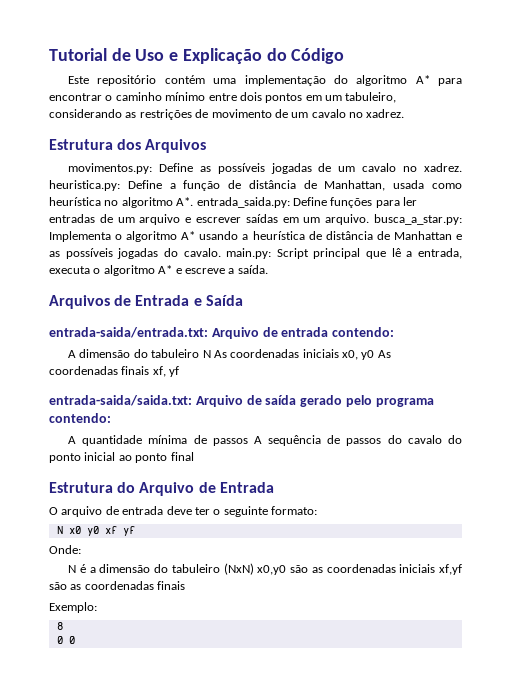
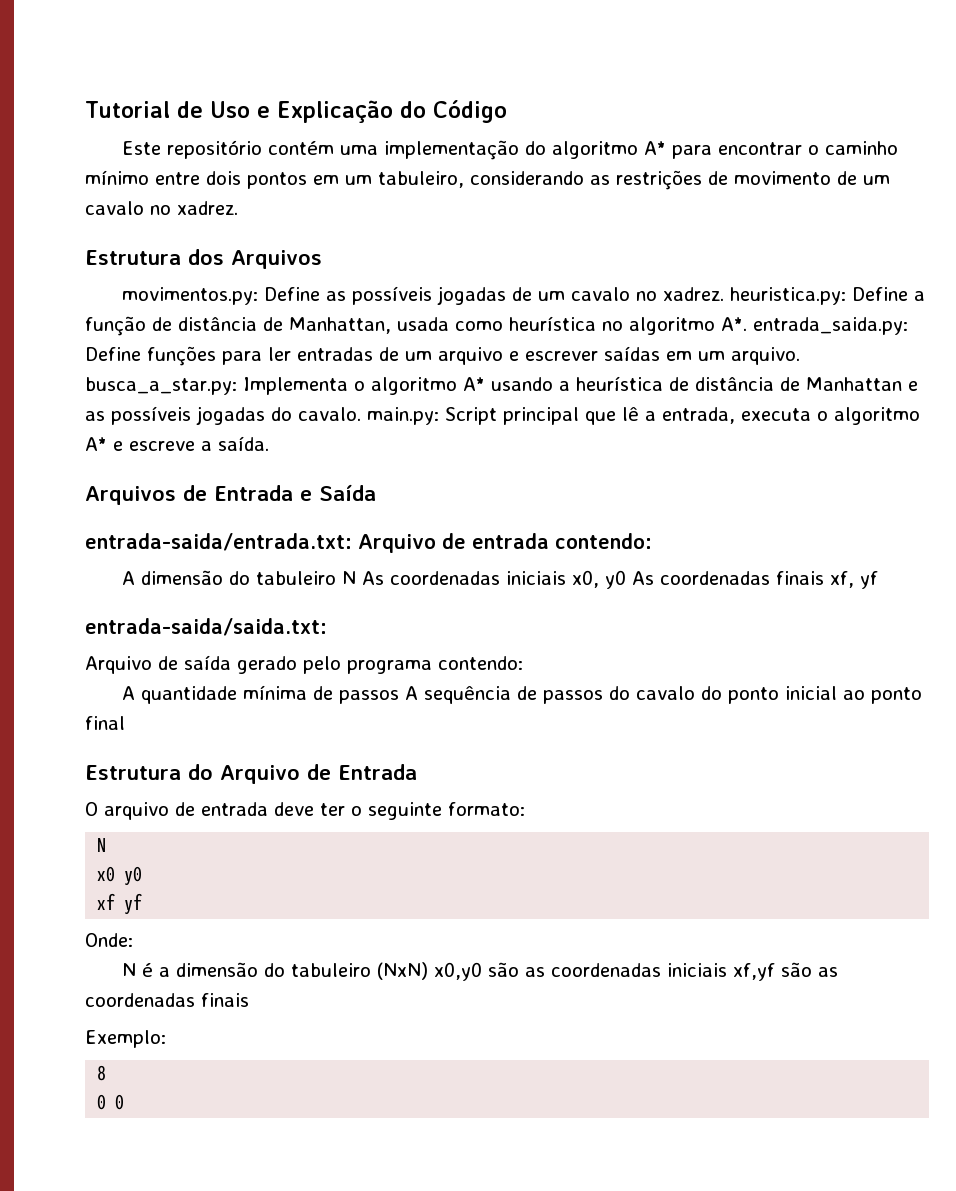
(192, 400) none -> (327, 627) //
(63, 530) none -> (107, 845) //
(99, 531) none -> (143, 876) //

